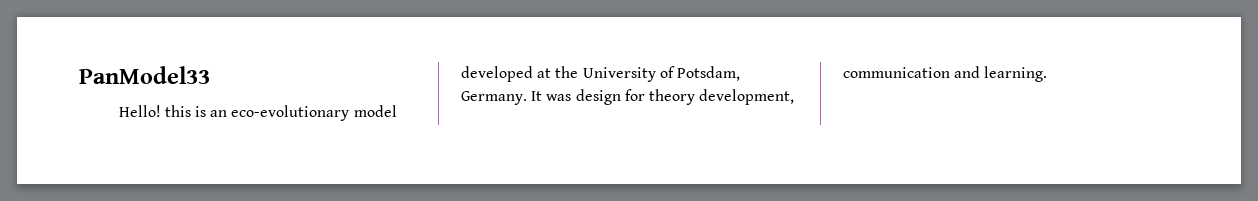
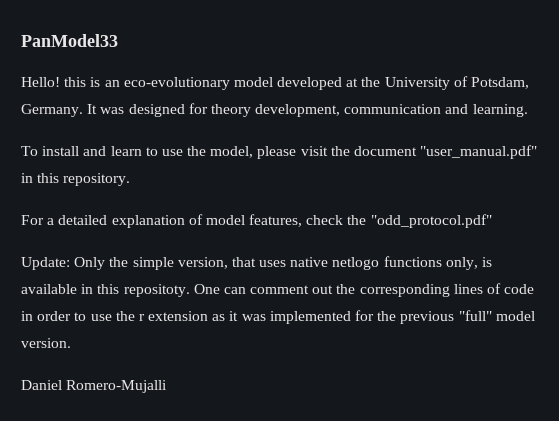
[575,89,621,105] design -> [128,104,185,117] designed
(1048, 74) none -> [21,145,538,159] [21,173,131,186] [21,214,492,228] [21,256,493,270] [21,283,535,297] [21,310,535,324] [21,338,71,348] [21,380,168,393] // To install and learn to use the model, please visit the document "user_manual.pdf" in this repository. // For a detailed explanation of model features, check the "odd_protocol.pdf" // Update: Only the simple version, that uses native netlogo functions only, is available in this repositoty. One can comment out the corresponding lines of code in order to use the r extension as it was implemented for the previous "full" model version. // Daniel Romero-Mujalli

